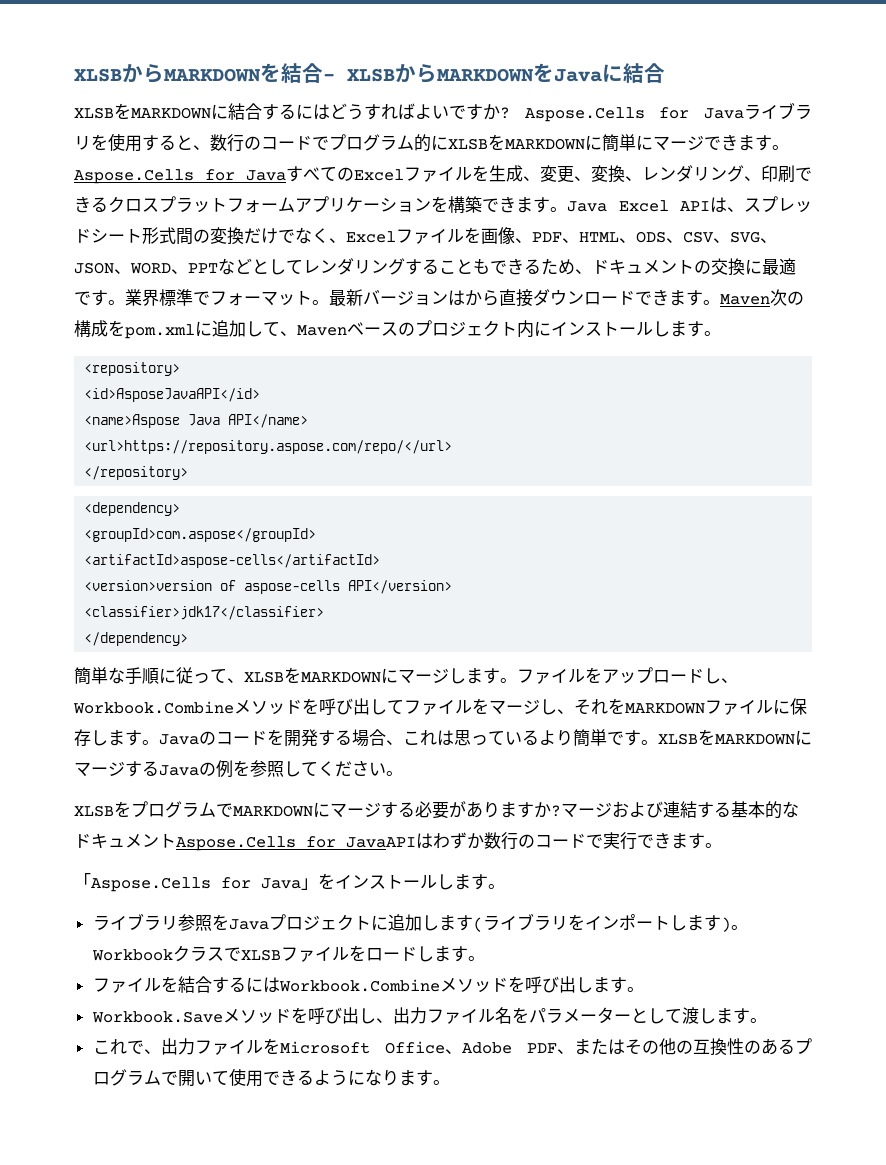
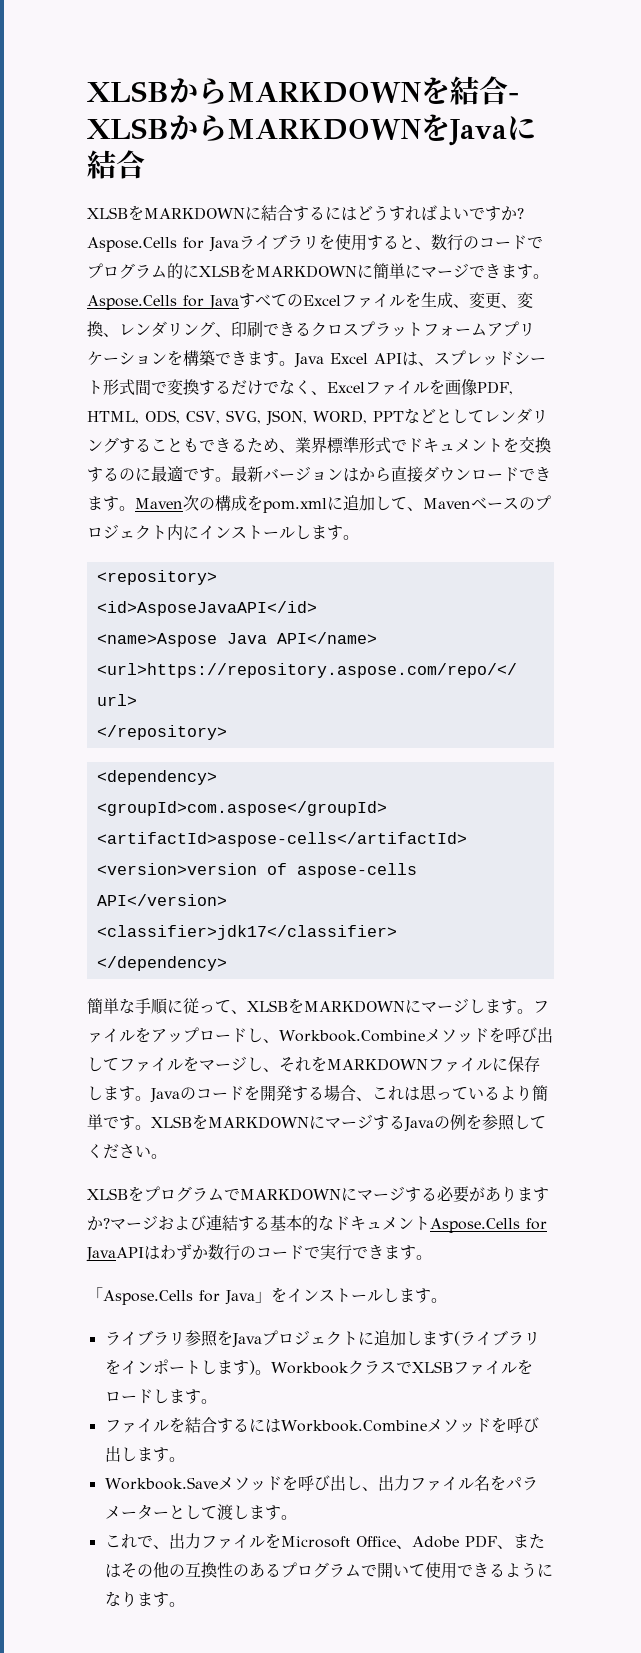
[193,227,244,245] の変換 -> [151,379,231,395] で変換する
[515,231,777,243] [74,262,188,274] 、PDF、HTML、ODS、CSV、SVG、JSON、WORD、 -> [477,381,513,395] [87,410,367,426] PDF, HTML, ODS, CSV, SVG, JSON, WORD,
[592,258,796,276] [74,289,312,306] ドキュメントの交換に最適です。業界標準でフォーマット -> [295,436,551,453] [87,465,215,482] 業界標準形式でドキュメントを交換するのに最適です

